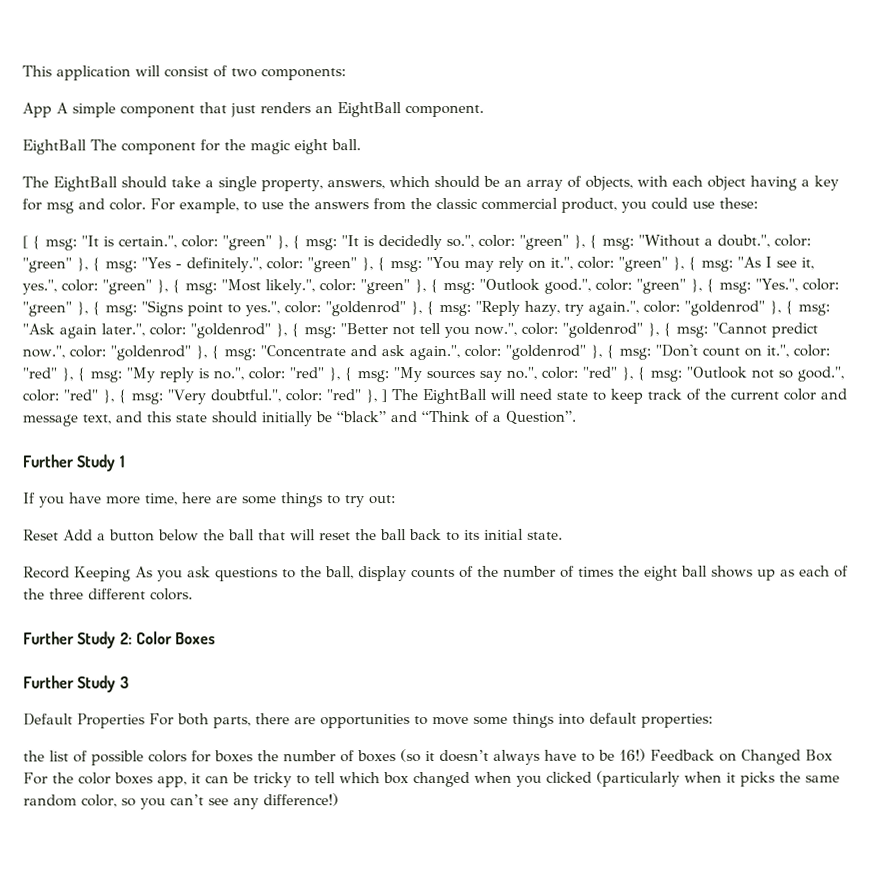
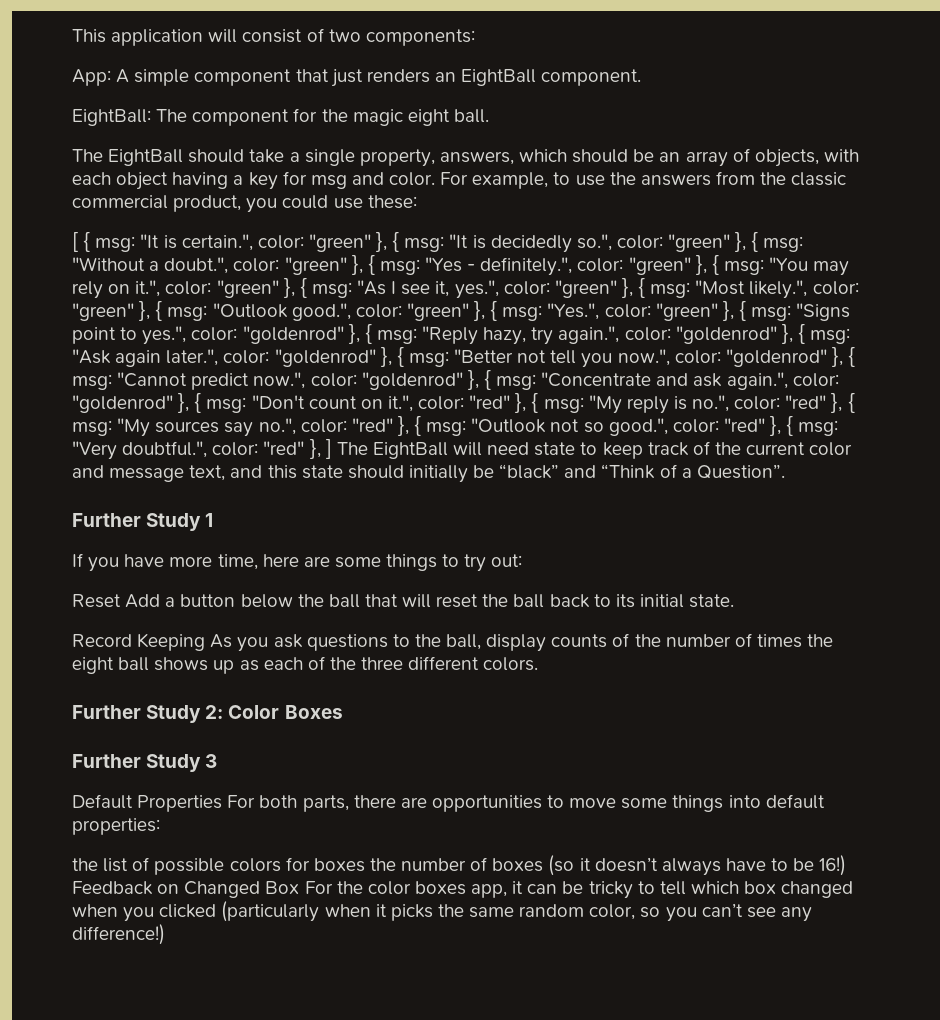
[22,102,52,118] App -> [72,69,111,86] App:
[22,139,87,155] EightBall -> [72,109,151,126] EightBall:

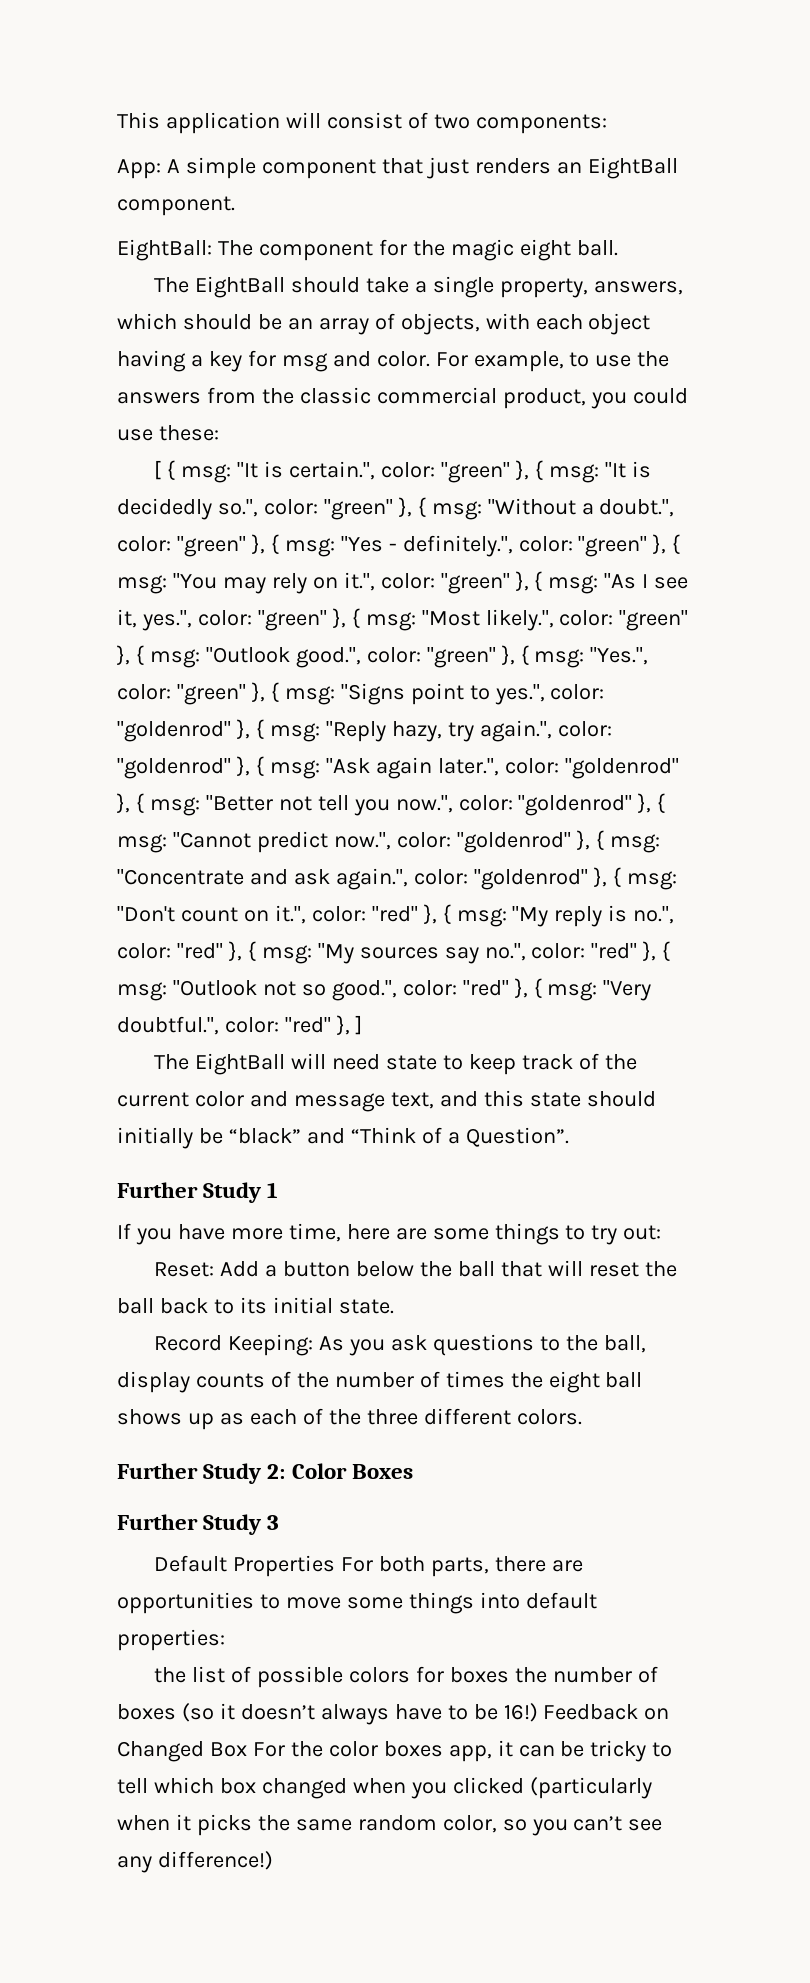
(332, 449) none -> (362, 1025) //
[72,594,121,608] Reset -> [154,1262,215,1277] Reset:
[137,633,206,651] Keeping -> [228,1334,314,1356] Keeping:

